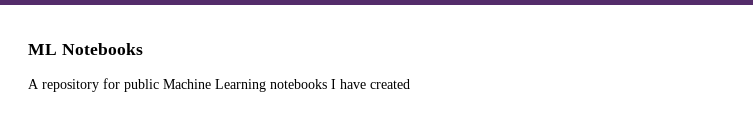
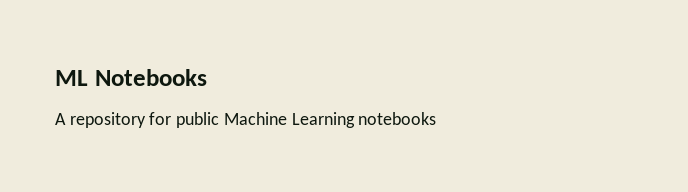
[331,79,410,89] I have created -> (437, 118) none

